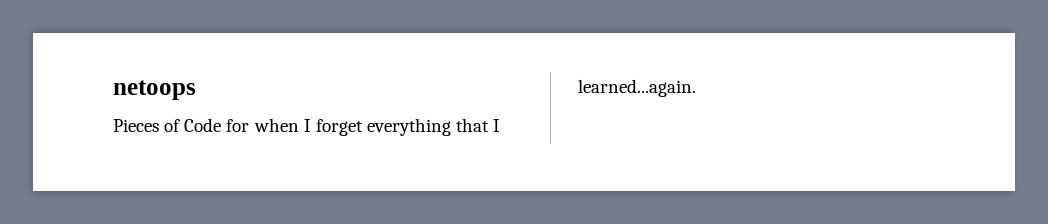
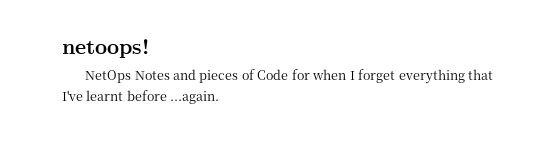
[113,80,196,100] [113,119,159,132] netoops // Pieces -> [62,39,149,58] [85,69,239,83] netoops! // NetOps Notes and pieces
[493,119,501,132] [578,79,696,97] I learned...again. -> [62,90,220,104] I've learnt before ...again.

